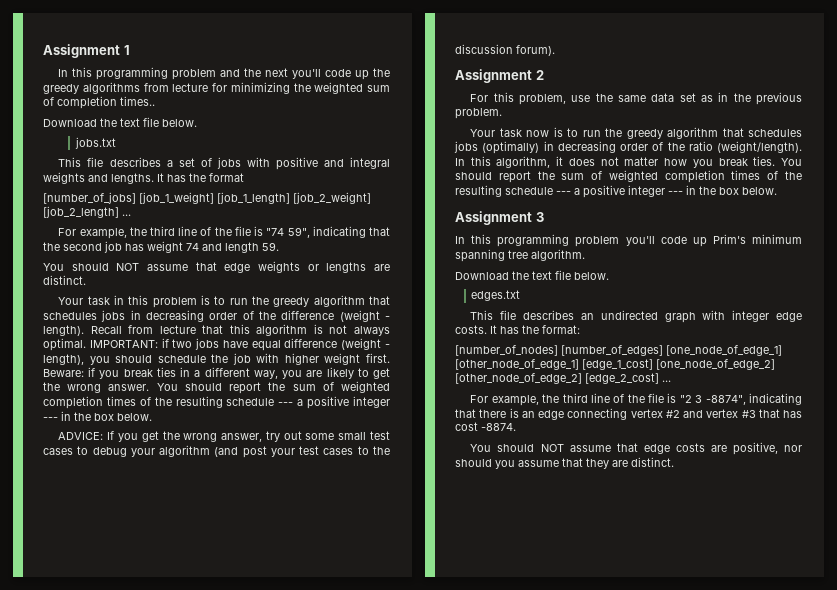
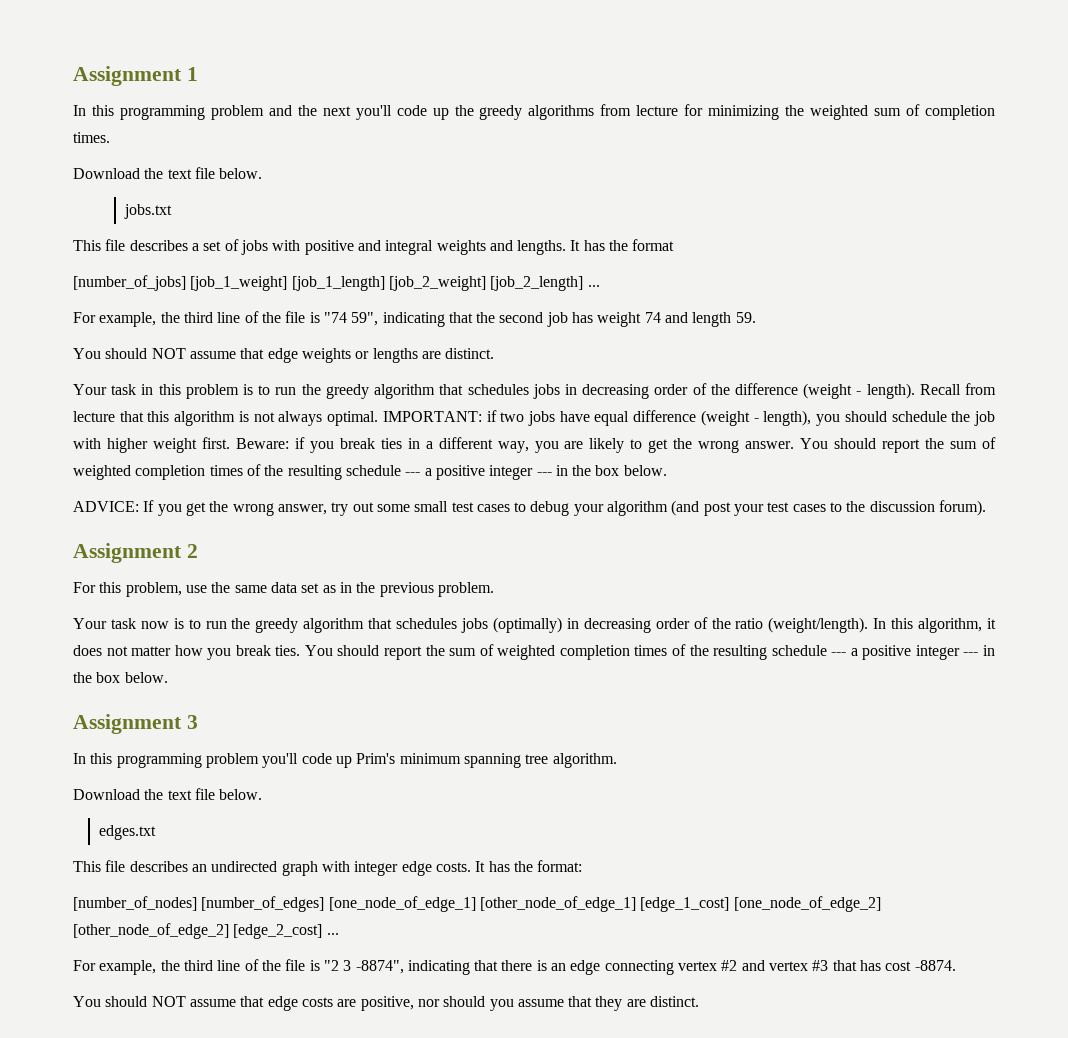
[120,96,155,106] times.. -> [73,132,110,143] times.

